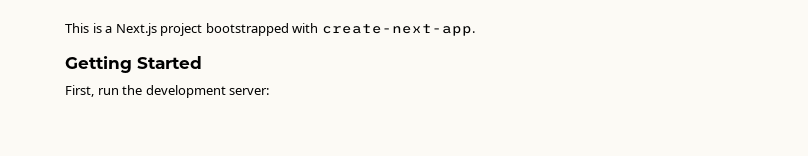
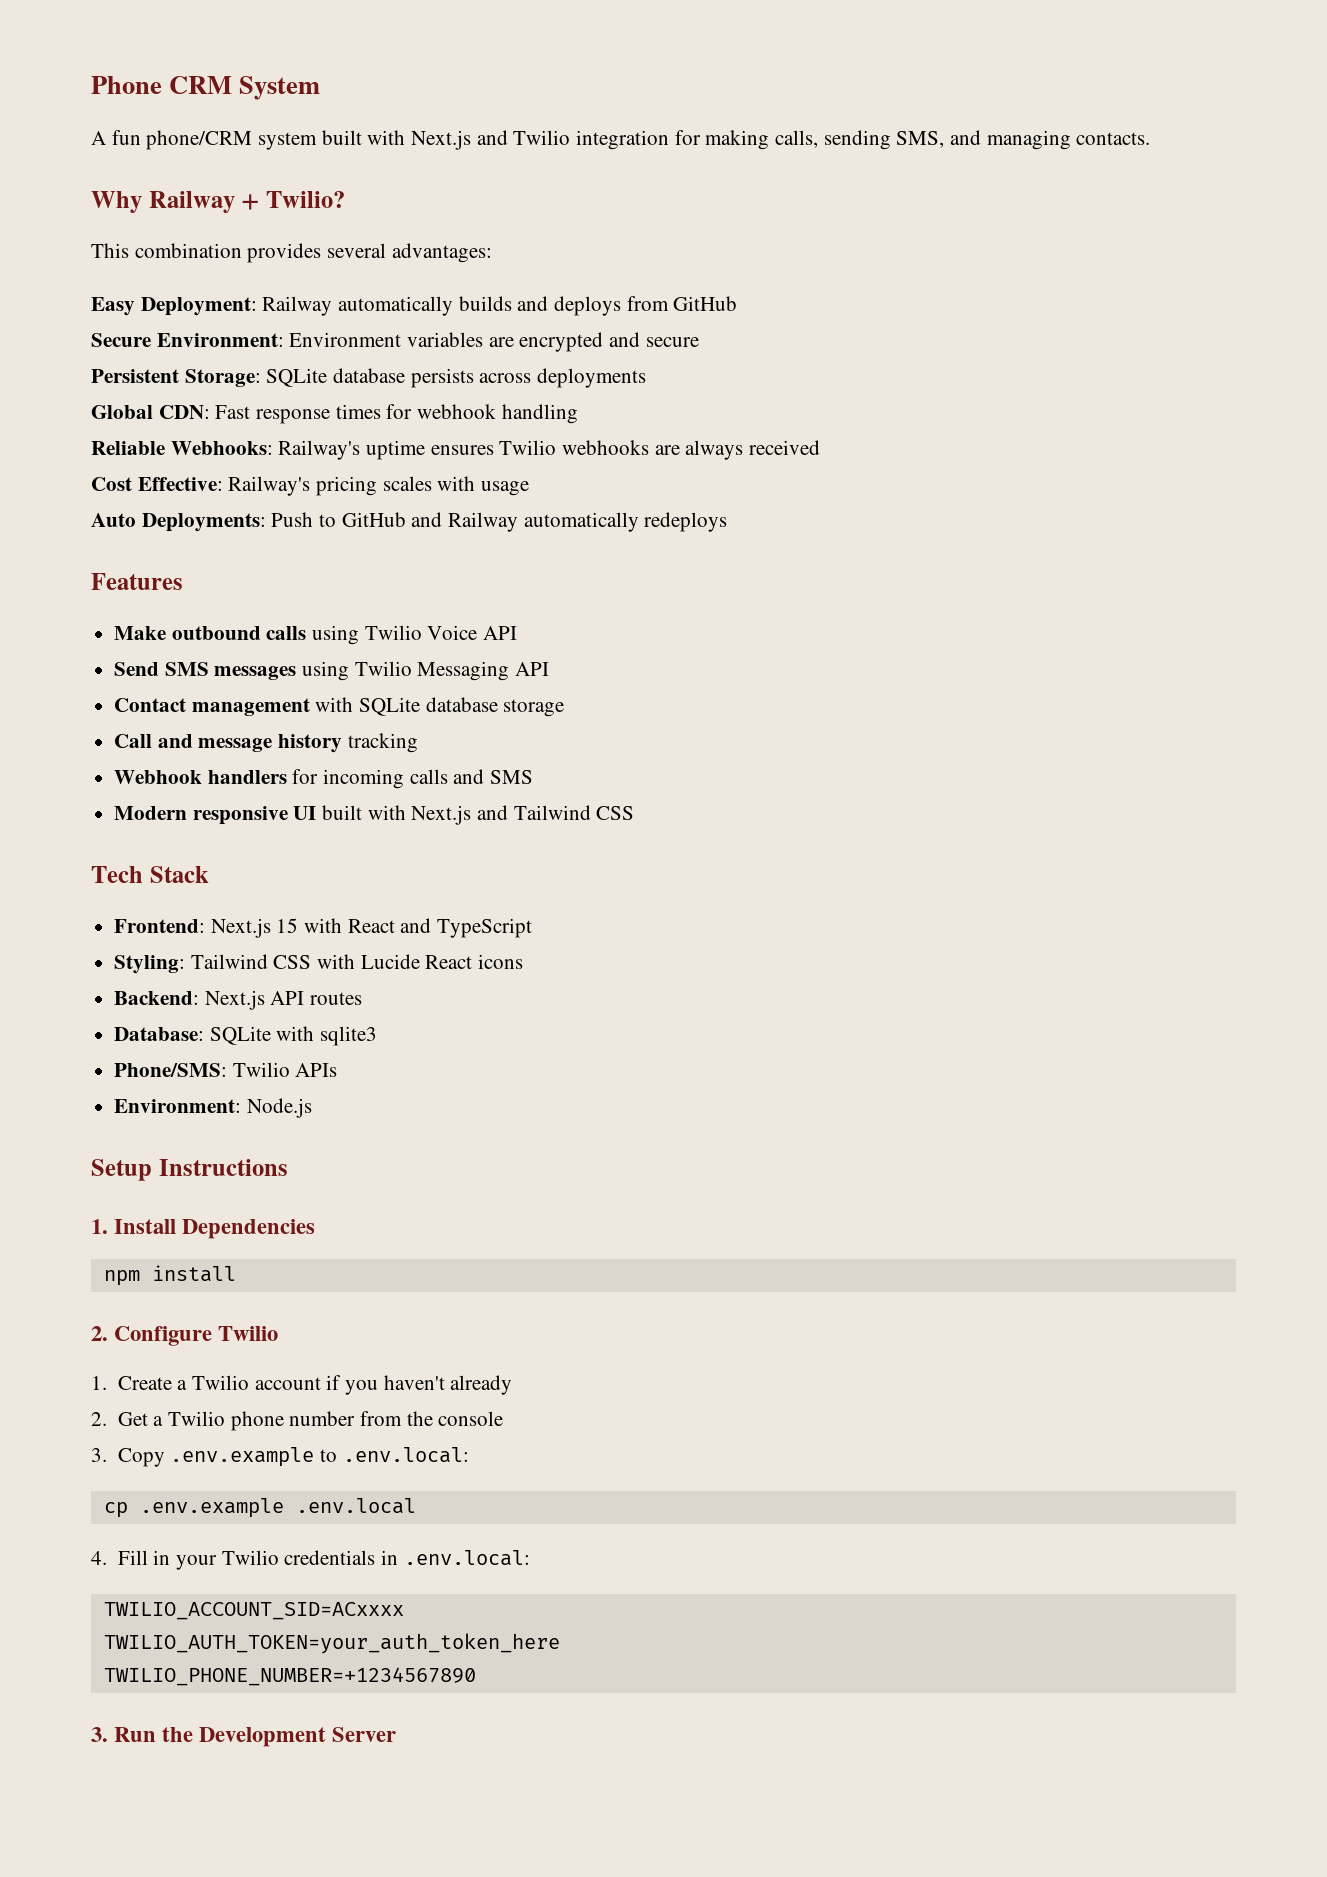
[65,23,475,36] [65,56,202,73] [65,85,270,98] This is a Next.js project bootstrapped with create-next-app. // Getting Started // First, run the development server: -> [91,76,321,100] [91,130,1151,150] [91,191,345,213] [91,243,492,263] [91,296,738,316] [91,332,699,352] [91,368,647,388] [91,404,578,424] [91,440,821,460] [91,476,530,496] [91,512,728,532] [91,573,183,590] [114,625,518,645] [114,661,550,681] [114,697,565,717] [114,733,418,753] [114,769,534,789] [114,805,635,825] [91,866,209,883] [114,918,533,938] [114,954,524,974] [114,990,363,1010] [114,1026,378,1046] [114,1062,338,1077] [114,1098,312,1118] [91,1159,288,1181] [91,1219,316,1239] [103,1265,236,1286] [91,1326,279,1346] [91,1375,513,1395] [91,1411,504,1431] [91,1447,469,1467] [103,1498,416,1518] [91,1550,530,1570] [103,1602,404,1620] [103,1633,560,1654] [103,1667,476,1686] [91,1727,397,1747] Phone CRM System // A fun phone/CRM system built with Next.js and Twilio integration for making calls, sending SMS, and managing contacts. // Why Railway + Twilio? // This combination provides several advantages: // Easy Deployment: Railway automatically builds and deploys from GitHub // Secure Environment: Environment variables are encrypted and secure // Persistent Storage: SQLite database persists across deployments // Global CDN: Fast response times for webhook handling // Reliable Webhooks: Railway's uptime ensures Twilio webhooks are always received // Cost Effective: Railway's pricing scales with usage // Auto Deployments: Push to GitHub and Railway automatically redeploys // Features // Make outbound calls using Twilio Voice API // Send SMS messages using Twilio Messaging API // Contact management with SQLite database storage // Call and message history tracking // Webhook handlers for incoming calls and SMS // Modern responsive UI built with Next.js and Tailwind CSS // Tech Stack // Frontend: Next.js 15 with React and TypeScript // Styling: Tailwind CSS with Lucide React icons // Backend: Next.js API routes // Database: SQLite with sqlite3 // Phone/SMS: Twilio APIs // Environment: Node.js // Setup Instructions // 1. Install Dependencies // npm install // 2. Configure Twilio // 1. Create a Twilio account if you haven't already // 2. Get a Twilio phone number from the console // 3. Copy .env.example to .env.local: // cp .env.example .env.local // 4. Fill in your Twilio credentials in .env.local: // TWILIO_ACCOUNT_SID=ACxxxx // TWILIO_AUTH_TOKEN=your_auth_token_here // TWILIO_PHONE_NUMBER=+1234567890 // 3. Run the Development Server

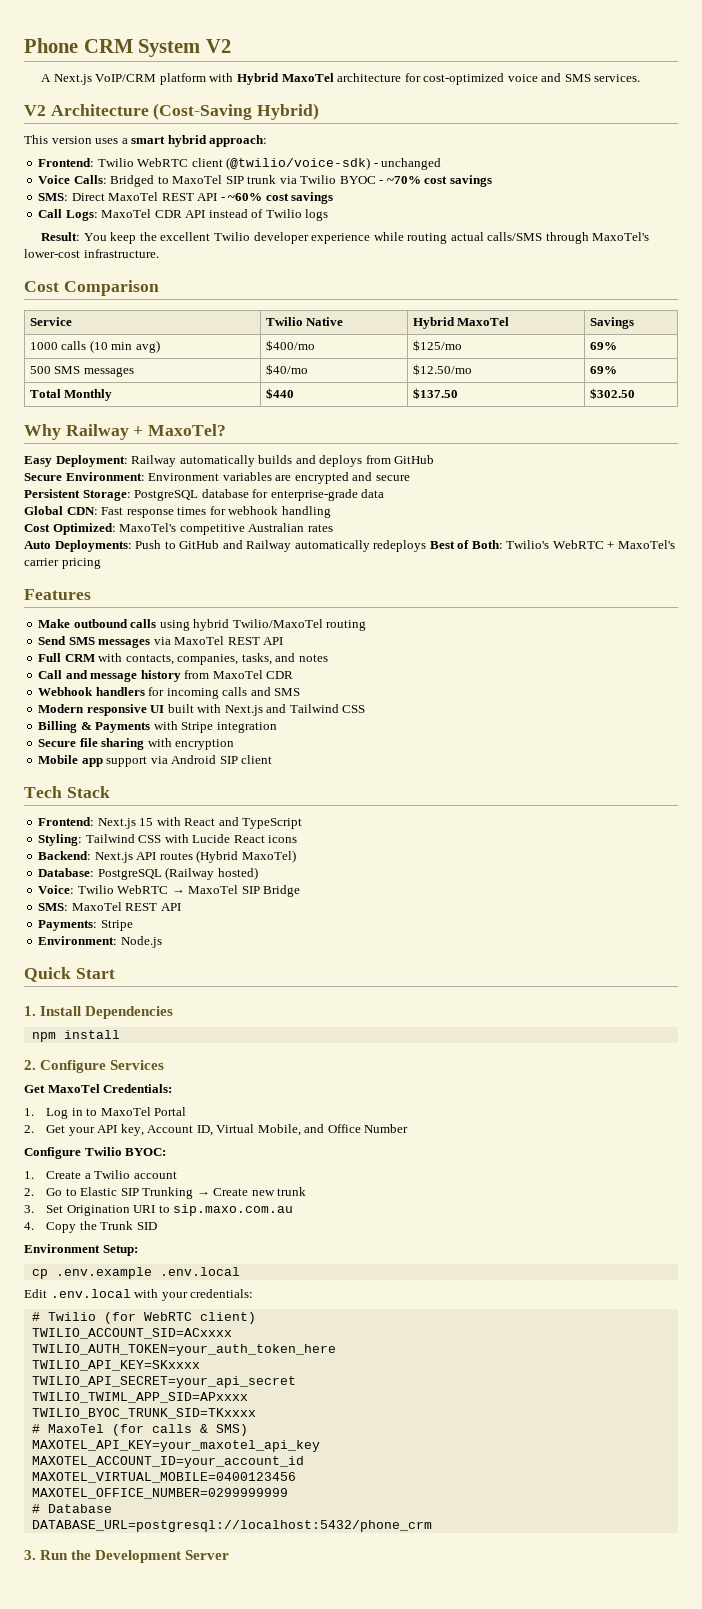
(321, 88) none -> [205,39,231,53] V2
[111,130,1151,150] [91,191,345,213] [91,243,492,263] fun phone/CRM system built with Next.js and Twilio integration for making calls, sending SMS, and managing contacts. // Why Railway + Twilio? // This combination provides several advantages: -> [53,73,641,85] [24,103,320,120] [24,135,268,147] [38,157,442,170] [38,175,492,187] [38,192,334,204] [38,209,329,221] [41,232,650,244] [24,249,159,258] [24,280,159,296] [29,317,72,326] [265,317,344,326] [412,317,510,329] [589,317,634,329] [29,340,160,353] [265,340,315,351] [412,340,462,351] [589,342,617,350] [29,366,134,377] [265,364,308,375] [412,364,472,375] [589,366,617,374] [29,389,113,401] [265,388,294,399] [412,388,458,399] [589,388,635,399] [24,424,227,440] Next.js VoIP/CRM platform with Hybrid MaxoTel architecture for cost-optimized voice and SMS services. // V2 Architecture (Cost-Saving Hybrid) // This version uses a smart hybrid approach: // Frontend: Twilio WebRTC client (@twilio/voice-sdk) - unchanged // Voice Calls: Bridged to MaxoTel SIP trunk via Twilio BYOC - ~70% cost savings // SMS: Direct MaxoTel REST API - ~60% cost savings // Call Logs: MaxoTel CDR API instead of Twilio logs // Result: You keep the excellent Twilio developer experience while routing actual calls/SMS through MaxoTel's lower-cost infrastructure. // Cost Comparison // Service | Twilio Native | Hybrid MaxoTel | Savings // 1000 calls (10 min avg) | $400/mo | $125/mo | 69% // 500 SMS messages | $40/mo | $12.50/mo | 69% // Total Monthly | $440 | $137.50 | $302.50 // Why Railway + MaxoTel?
[266,368,647,388] SQLite database persists across deployments -> [134,489,385,501] PostgreSQL database for enterprise-grade data
[91,440,821,460] [91,476,530,496] Reliable Webhooks: Railway's uptime ensures Twilio webhooks are always received // Cost Effective: Railway's pricing scales with usage -> [24,523,333,535] Cost Optimized: MaxoTel's competitive Australian rates
(728, 522) none -> [429,540,675,549] [24,558,101,569] Best of Both: Twilio's WebRTC + MaxoTel's carrier pricing
[364,625,518,640] Twilio Voice API -> [193,619,367,631] hybrid Twilio/MaxoTel routing
[302,661,550,681] [114,697,565,717] using Twilio Messaging API // Contact management with SQLite database storage -> [153,636,284,645] [38,653,328,665] via MaxoTel REST API // Full CRM with contacts, companies, tasks, and notes
[347,733,418,753] tracking -> [184,670,294,679] from MaxoTel CDR
(635, 813) none -> [38,721,277,733] [38,738,235,750] [38,755,273,767] // Billing & Payments with Stripe integration // Secure file sharing with encryption // Mobile app support via Android SIP client
(363, 998) none -> [196,850,296,863] (Hybrid MaxoTel)
[209,1026,378,1046] [114,1062,338,1077] SQLite with sqlite3 // Phone/SMS: Twilio APIs -> [97,867,258,880] [38,885,301,897] [38,902,181,911] [38,920,133,931] PostgreSQL (Railway hosted) // Voice: Twilio WebRTC → MaxoTel SIP Bridge // SMS: MaxoTel REST API // Payments: Stripe
[91,1159,288,1181] Setup Instructions -> [24,967,115,982] Quick Start
[218,1326,279,1341] Twilio -> [110,1060,165,1070] [24,1084,173,1093] [24,1107,187,1119] [24,1124,409,1136] [24,1147,167,1159] Services // Get MaxoTel Credentials: // 1. Log in to MaxoTel Portal // 2. Get your API key, Account ID, Virtual Mobile, and Office Number // Configure Twilio BYOC:
[326,1375,513,1395] [91,1411,504,1431] [91,1447,469,1467] [103,1498,416,1518] [91,1550,530,1570] [103,1602,404,1620] [103,1633,560,1654] [103,1667,476,1686] if you haven't already // 2. Get a Twilio phone number from the console // 3. Copy .env.example to .env.local: // cp .env.example .env.local // 4. Fill in your Twilio credentials in .env.local: // TWILIO_ACCOUNT_SID=ACxxxx // TWILIO_AUTH_TOKEN=your_auth_token_here // TWILIO_PHONE_NUMBER=+1234567890 -> [24,1187,307,1199] [24,1204,294,1216] [24,1221,157,1233] [24,1244,138,1256] [31,1267,240,1279] [24,1289,254,1301] [31,1312,256,1324] [31,1328,232,1339] [31,1344,336,1356] [31,1360,200,1371] [31,1376,296,1388] [31,1392,248,1403] [31,1408,256,1419] [31,1424,248,1436] [31,1440,320,1452] [31,1456,304,1468] [31,1472,296,1483] [31,1488,288,1499] [31,1504,112,1513] [31,1520,432,1532] // 2. Go to Elastic SIP Trunking → Create new trunk // 3. Set Origination URI to sip.maxo.com.au // 4. Copy the Trunk SID // Environment Setup: // cp .env.example .env.local // Edit .env.local with your credentials: // # Twilio (for WebRTC client) // TWILIO_ACCOUNT_SID=ACxxxx // TWILIO_AUTH_TOKEN=your_auth_token_here // TWILIO_API_KEY=SKxxxx // TWILIO_API_SECRET=your_api_secret // TWILIO_TWIML_APP_SID=APxxxx // TWILIO_BYOC_TRUNK_SID=TKxxxx // # MaxoTel (for calls & SMS) // MAXOTEL_API_KEY=your_maxotel_api_key // MAXOTEL_ACCOUNT_ID=your_account_id // MAXOTEL_VIRTUAL_MOBILE=0400123456 // MAXOTEL_OFFICE_NUMBER=0299999999 // # Database // DATABASE_URL=postgresql://localhost:5432/phone_crm

